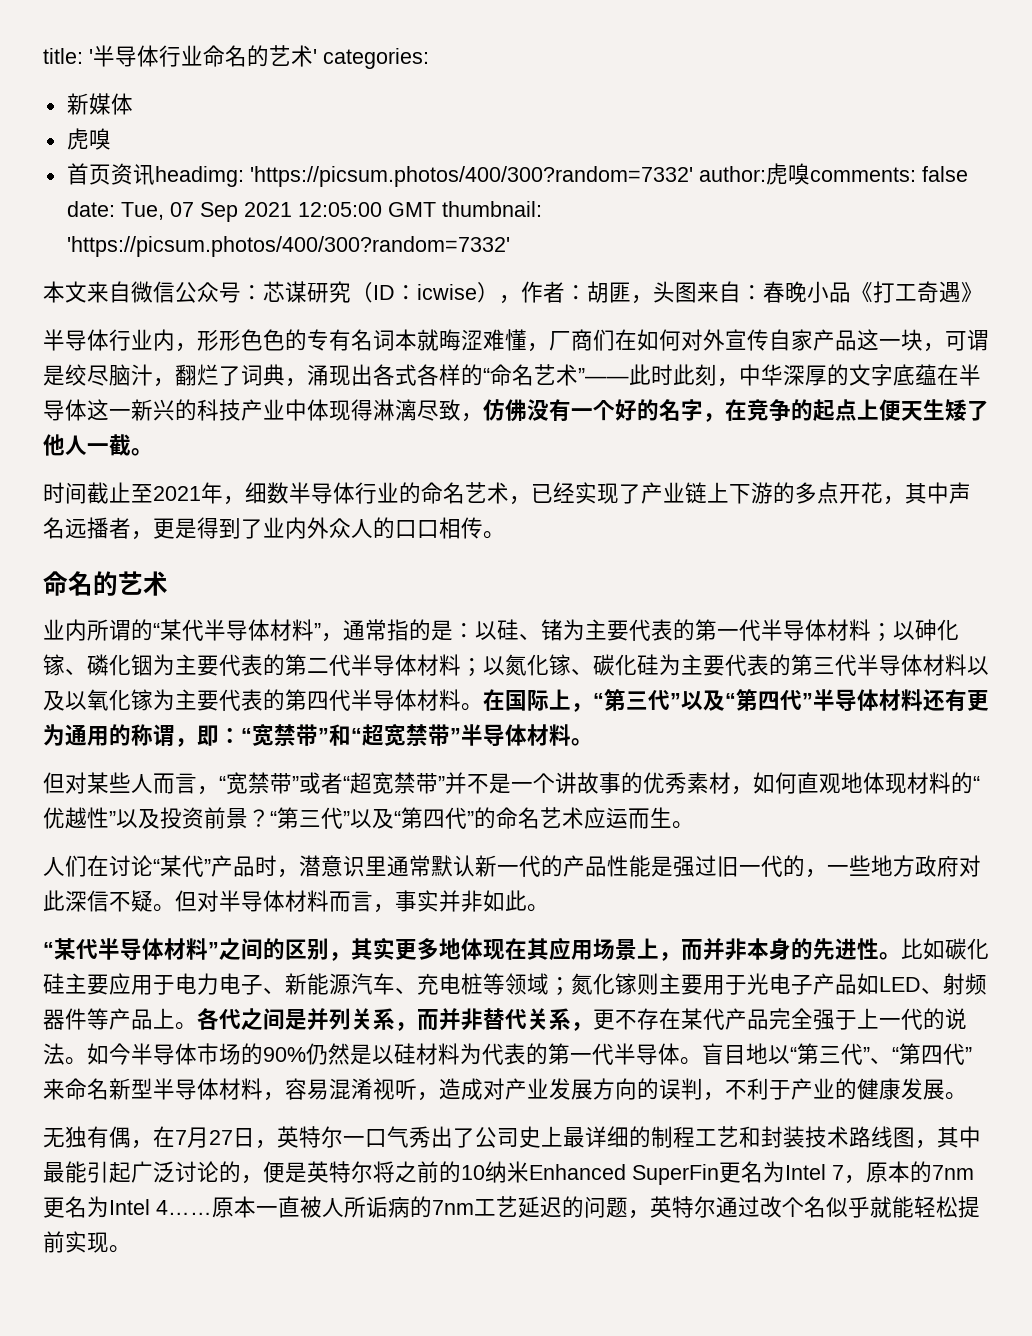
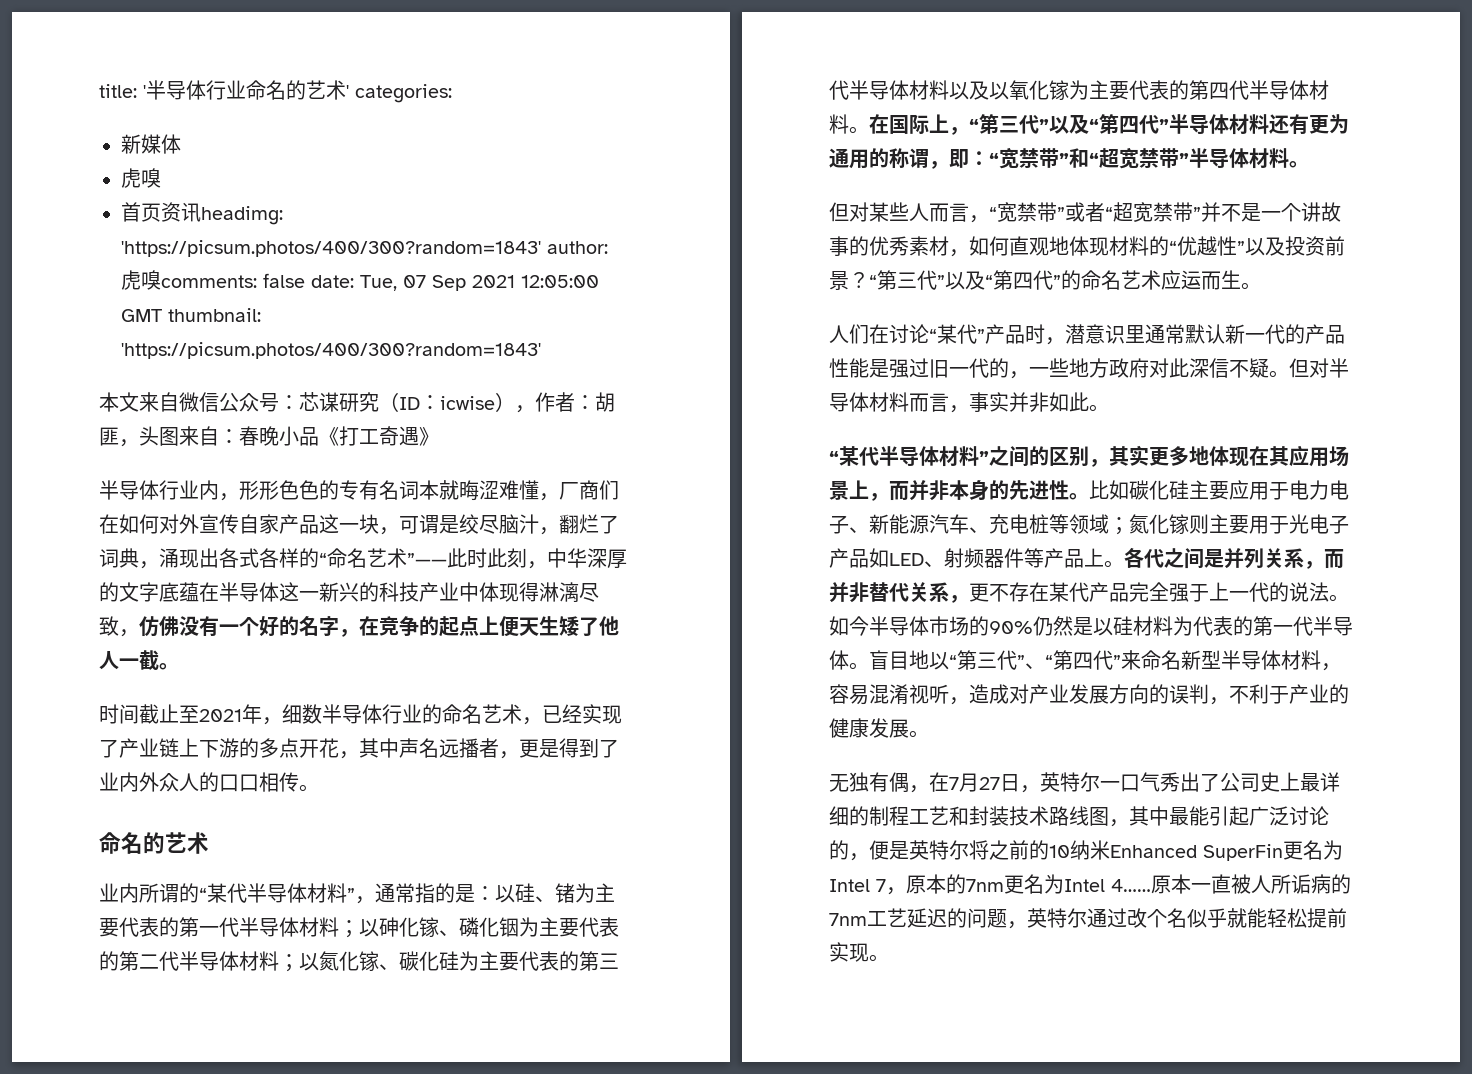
[249,166,693,187] 'https://picsum.photos/400/300?random=7332' -> [121,240,541,257] 'https://picsum.photos/400/300?random=1843'
[66,236,510,257] 'https://picsum.photos/400/300?random=7332' -> [121,342,541,359] 'https://picsum.photos/400/300?random=1843'

